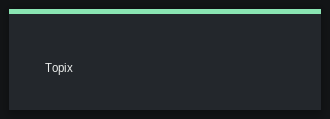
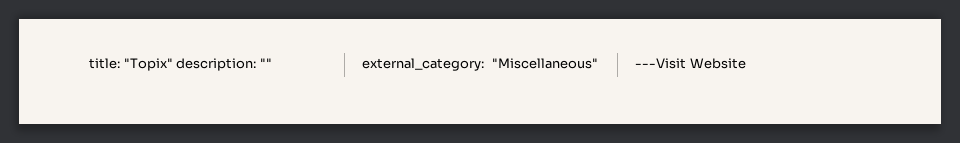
[45,63,73,75] Topix -> [89,58,746,71] title: "Topix" description: "" external_category: "Miscellaneous" ---Visit Website

